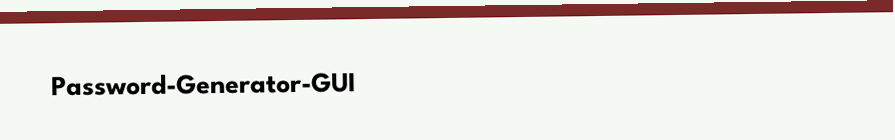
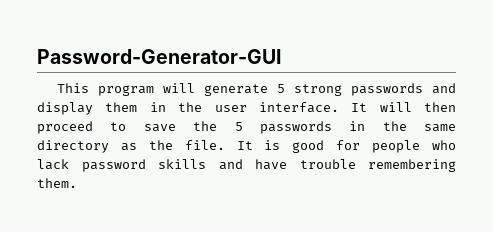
(356, 84) none -> [57,83,457,96] [37,102,456,115] [37,121,456,134] [37,140,457,153] [37,159,456,172] [37,178,77,188] // This program will generate 5 strong passwords and display them in the user interface. It will then proceed to save the 5 passwords in the same directory as the file. It is good for people who lack password skills and have trouble remembering them.

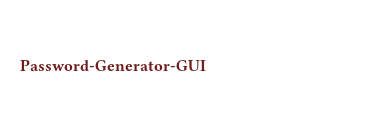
[57,83,457,96] [37,102,456,115] [37,121,456,134] [37,140,457,153] [37,159,456,172] [37,178,77,188] // This program will generate 5 strong passwords and display them in the user interface. It will then proceed to save the 5 passwords in the same directory as the file. It is good for people who lack password skills and have trouble remembering them. -> (206, 65) none

